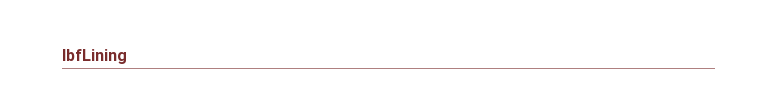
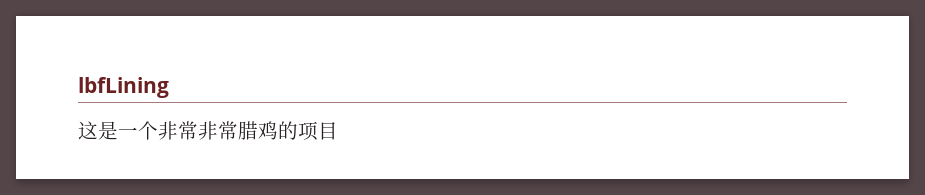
(127, 56) none -> [78,121,338,141] // 这是一个非常非常腊鸡的项目

